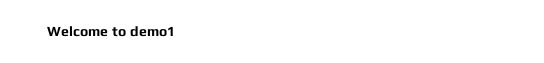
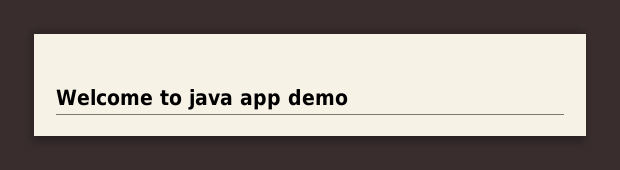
[129,26,175,37] demo1 -> [187,89,348,110] java app demo

